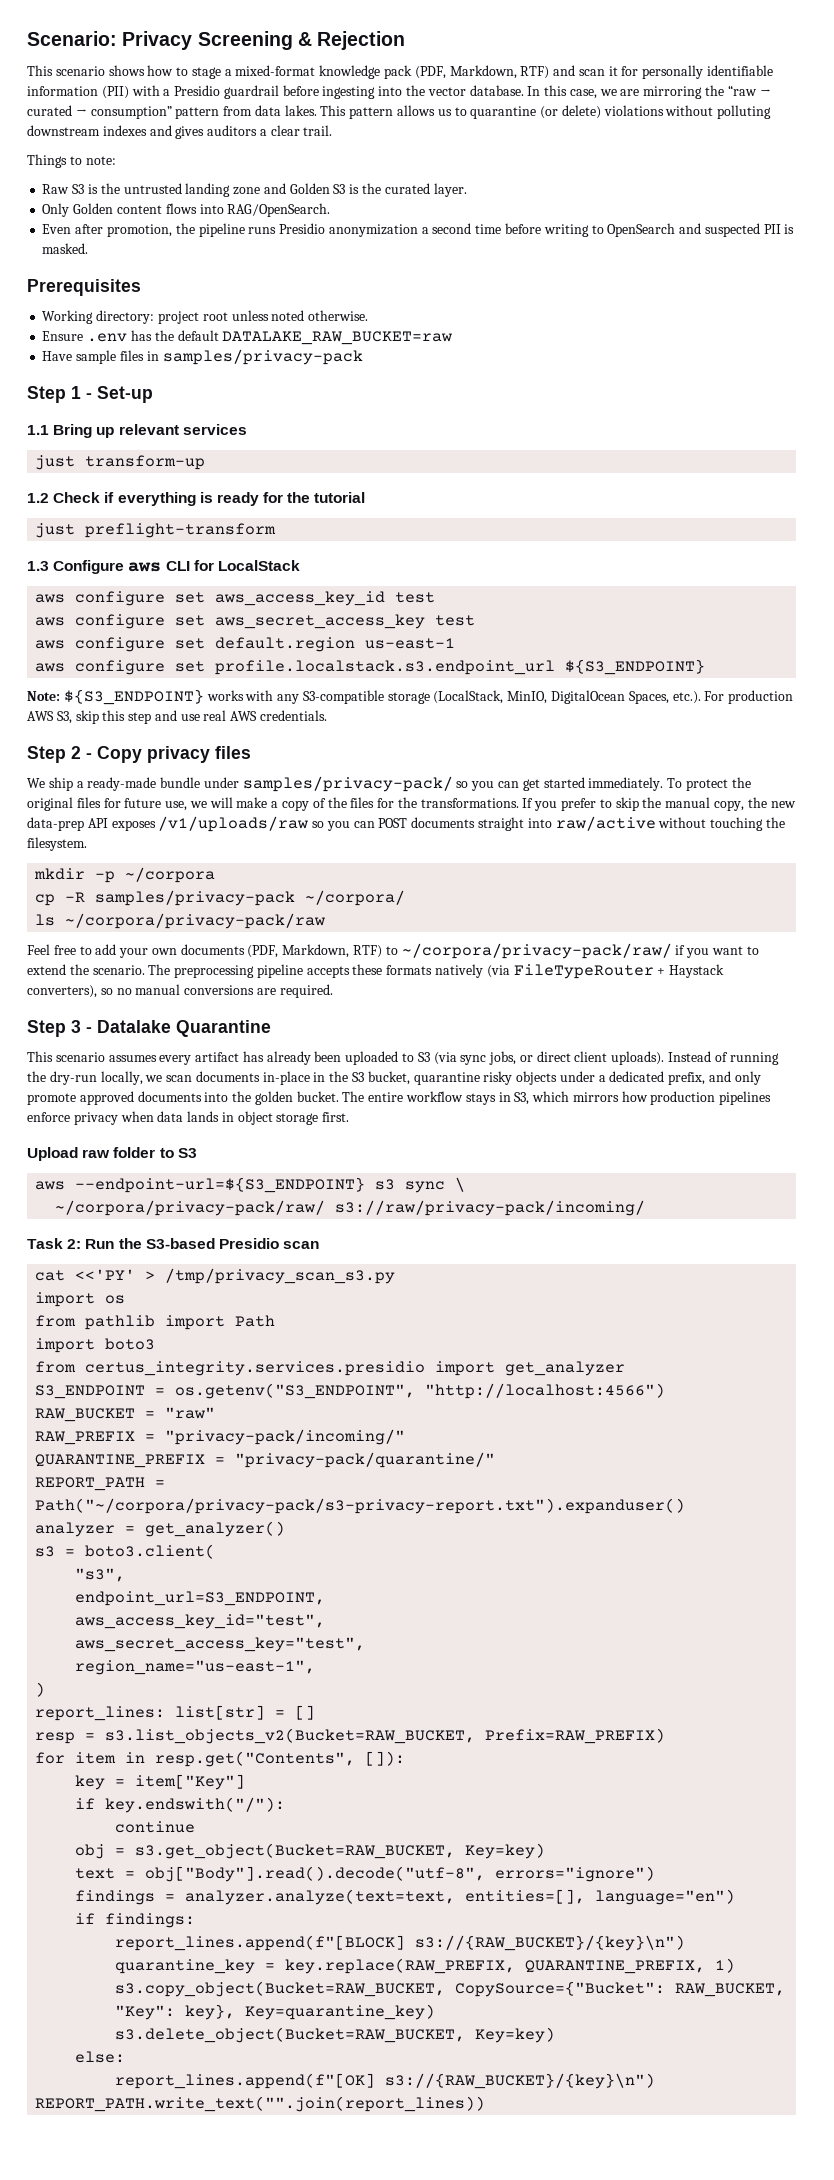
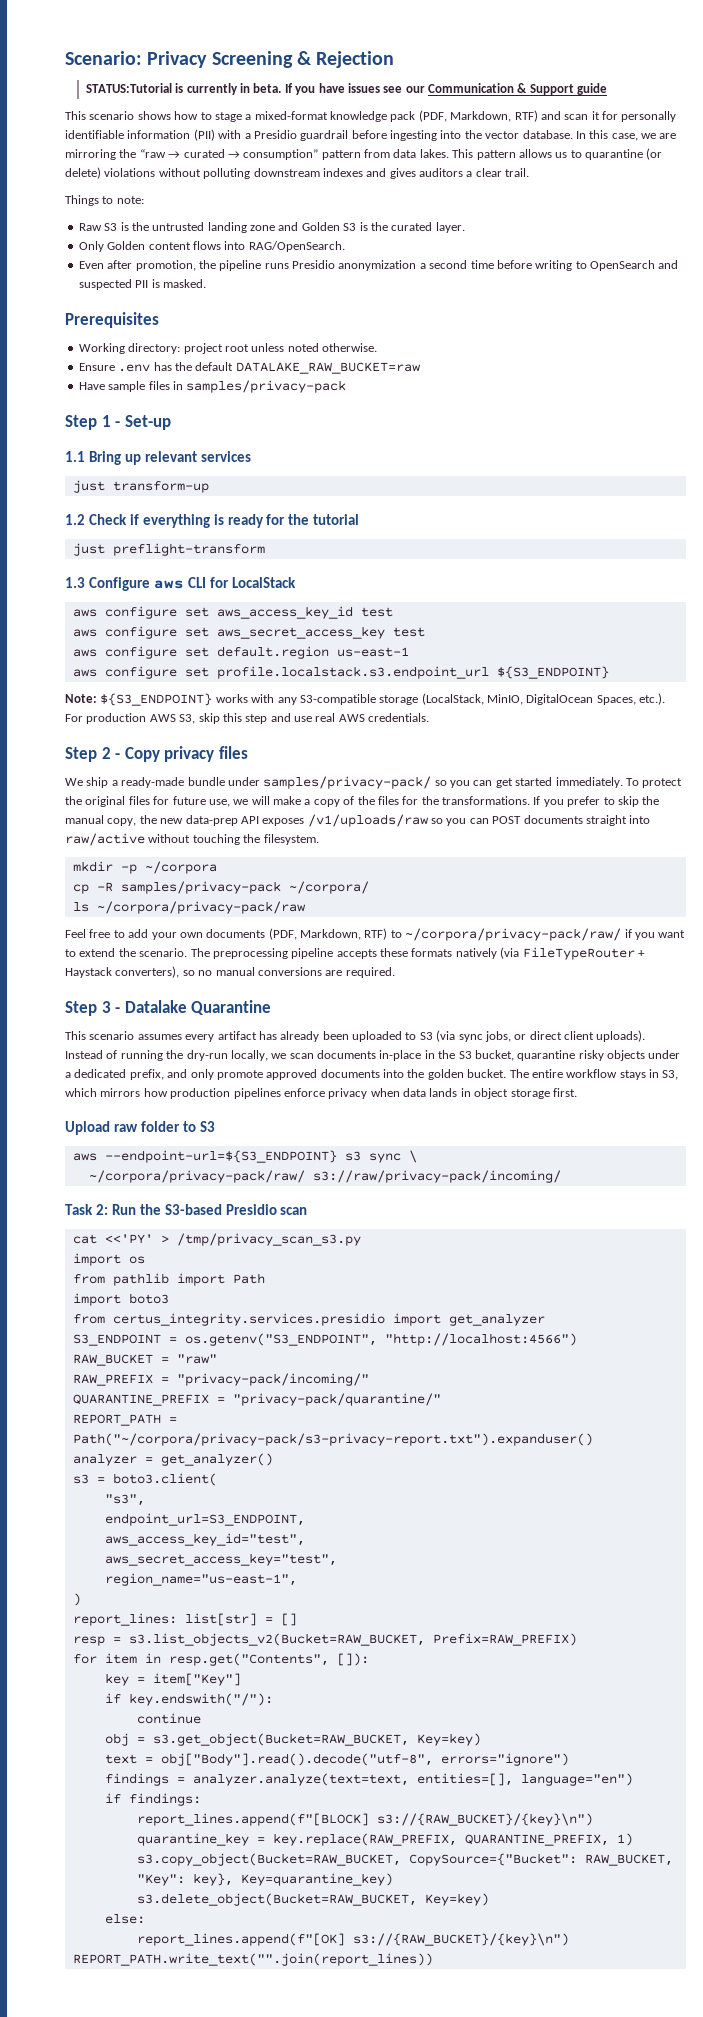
(406, 40) none -> [85,83,608,95] // STATUS:Tutorial is currently in beta. If you have issues see our Communication & Support guide

